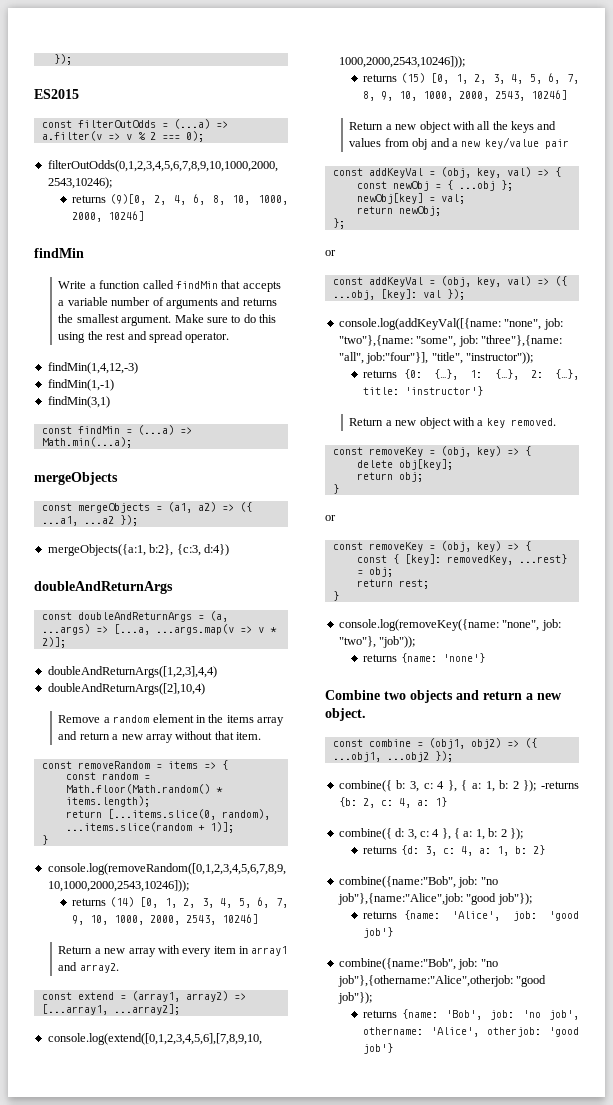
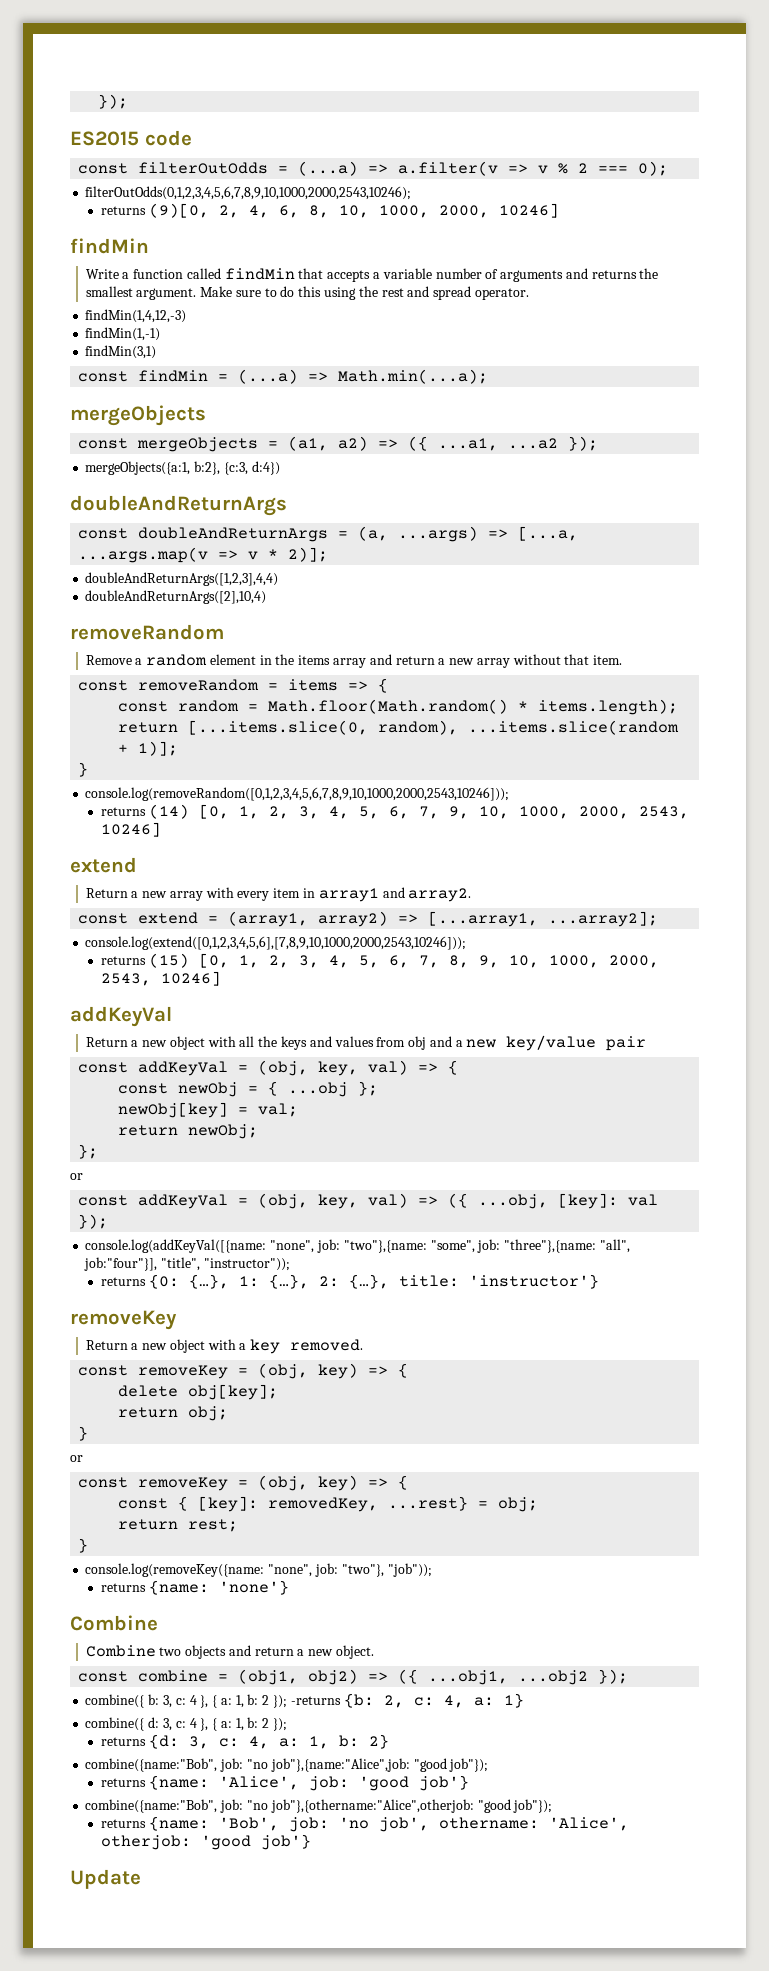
(79, 94) none -> [144,130,192,146] code
(205, 689) none -> [70,624,224,640] // removeRandom
(259, 919) none -> [70,857,137,873] // extend
(568, 95) none -> [70,1006,172,1027] // addKeyVal
(484, 391) none -> [70,1310,177,1330] // removeKey
(380, 695) none -> [85,1645,156,1657] // Combine
(394, 1048) none -> [70,1869,141,1889] // Update

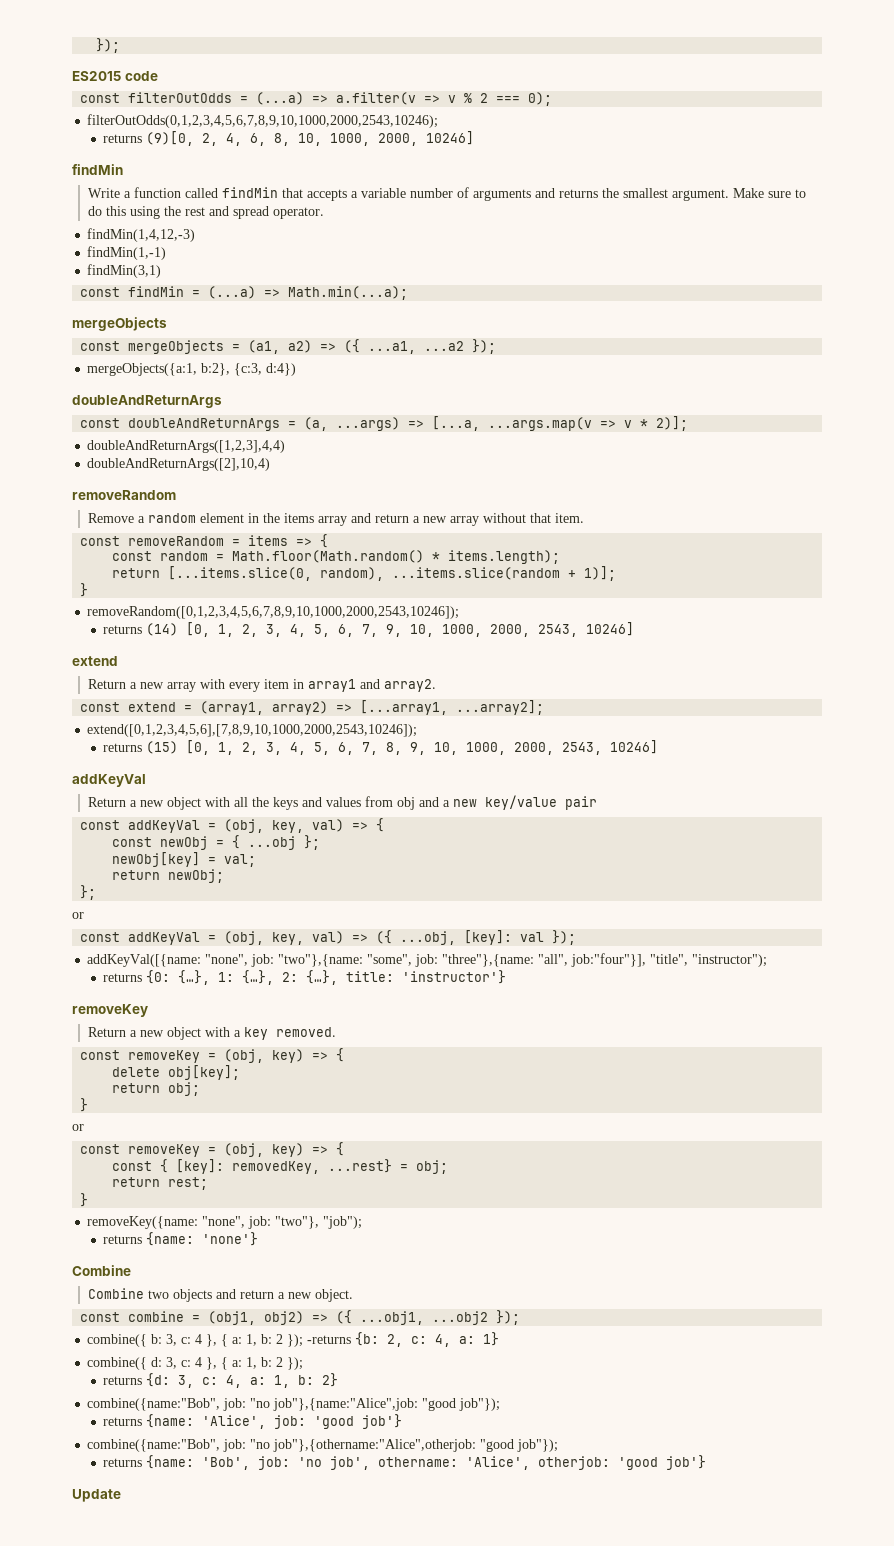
[85,787,510,801] console.log(removeRandom([0,1,2,3,4,5,6,7,8,9,10,1000,2000,2543,10246])); -> [87,606,460,619] removeRandom([0,1,2,3,4,5,6,7,8,9,10,1000,2000,2543,10246]);
[85,936,467,950] console.log(extend([0,1,2,3,4,5,6],[7,8,9,10,1000,2000,2543,10246])); -> [87,724,418,737] extend([0,1,2,3,4,5,6],[7,8,9,10,1000,2000,2543,10246]);
[85,1239,267,1253] console.log(addKeyVal([{name: -> [87,954,202,967] addKeyVal([{name:
[203,1258,290,1271] "instructor")); -> [692,954,768,967] "instructor");
[85,1563,265,1577] console.log(removeKey({name: -> [87,1216,199,1229] removeKey({name:
[387,1563,432,1577] "job")); -> [323,1216,363,1229] "job");

